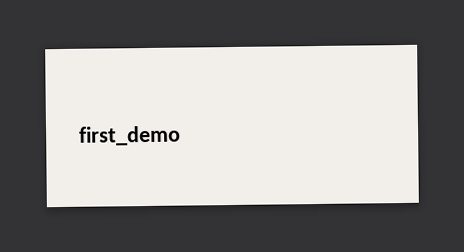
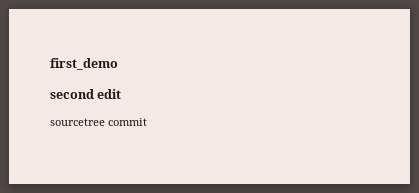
(181, 135) none -> [50,89,122,99] [50,118,147,126] // second edit // sourcetree commit

